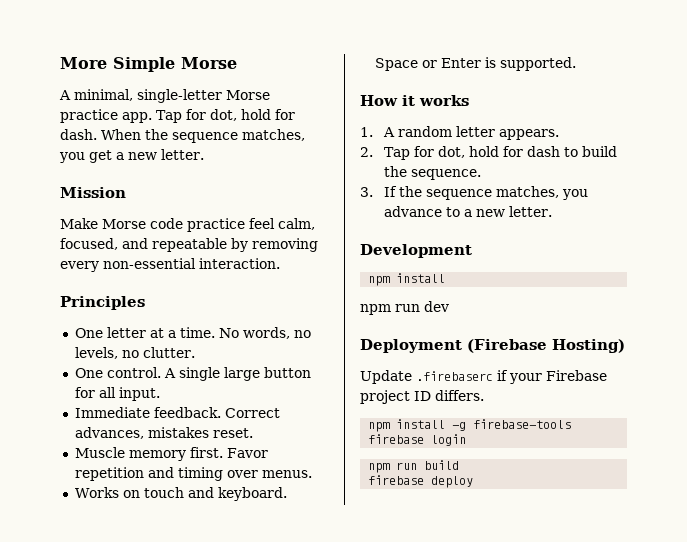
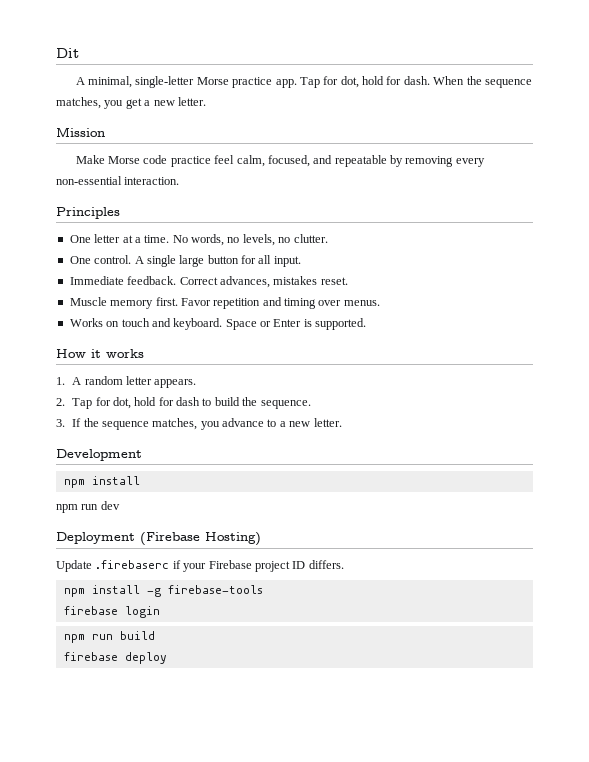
[60,57,237,72] More Simple Morse -> [56,48,79,58] Dit

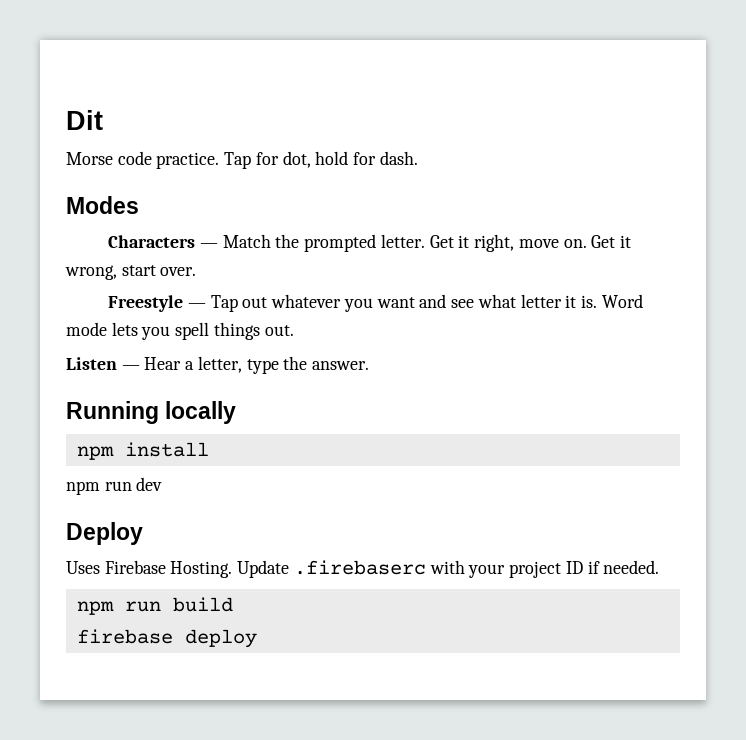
[75,76,297,88] A minimal, single-letter Morse practice app. -> [66,151,220,169] Morse code practice.
[433,76,532,88] [56,97,206,109] [56,127,105,137] [75,155,485,167] [56,176,180,185] [56,207,120,219] [69,234,328,246] [69,255,301,267] [69,276,348,288] [69,297,380,309] [69,318,367,330] [56,349,144,358] [56,376,197,388] [56,397,311,409] [56,418,342,430] [56,449,142,461] When the sequence matches, you get a new letter. // Mission // Make Morse code practice feel calm, focused, and repeatable by removing every non-essential interaction. // Principles // One letter at a time. No words, no levels, no clutter. // One control. A single large button for all input. // Immediate feedback. Correct advances, mistakes reset. // Muscle memory first. Favor repetition and timing over menus. // Works on touch and keyboard. Space or Enter is supported. // How it works // 1. A random letter appears. // 2. Tap for dot, hold for dash to build the sequence. // 3. If the sequence matches, you advance to a new letter. // Development -> [66,196,139,214] [108,234,632,252] [65,265,197,280] [108,294,643,312] [66,322,294,340] [66,356,370,374] [66,401,237,424] // Modes // Characters — Match the prompted letter. Get it right, move on. Get it wrong, start over. // Freestyle — Tap out whatever you want and see what letter it is. Word mode lets you spell things out. // Listen — Hear a letter, type the answer. // Running locally
[56,532,261,546] [56,560,344,572] [63,585,263,597] [63,606,160,618] Deployment (Firebase Hosting) // Update .firebaserc if your Firebase project ID differs. // npm install -g firebase-tools // firebase login -> [66,522,143,545] [66,560,660,578] Deploy // Uses Firebase Hosting. Update .firebaserc with your project ID if needed.

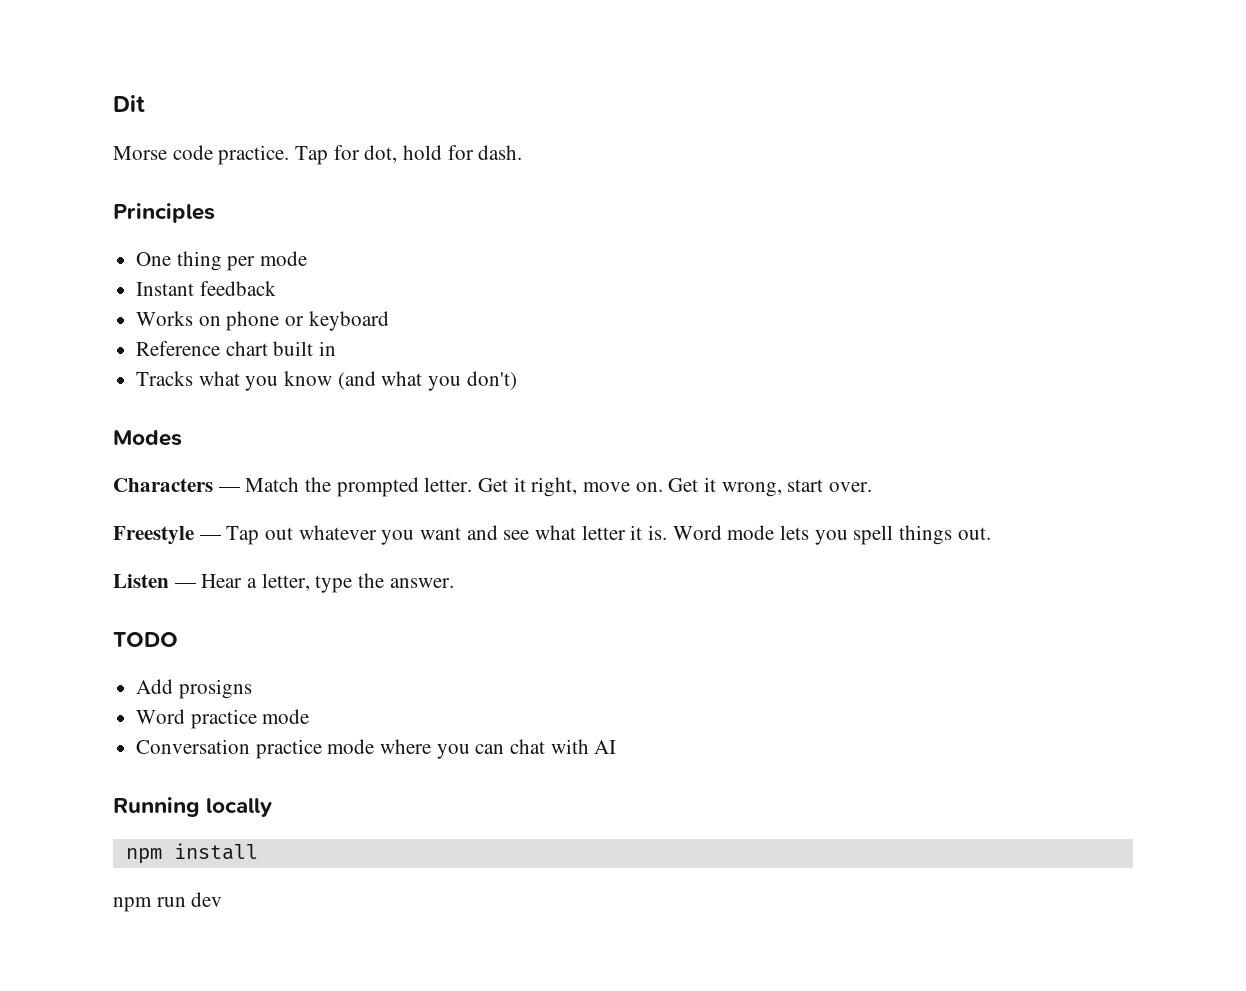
(418, 158) none -> [113,203,215,223] [136,251,308,271] [136,281,276,296] [136,311,389,331] [136,341,337,356] [136,371,517,391] // Principles // One thing per mode // Instant feedback // Works on phone or keyboard // Reference chart built in // Tracks what you know (and what you don't)
(370, 365) none -> [113,632,178,647] [136,679,252,699] [136,709,310,729] [136,739,617,759] // TODO // Add prosigns // Word practice mode // Conversation practice mode where you can chat with AI
[66,522,143,545] [66,560,660,578] [76,597,233,615] [76,629,257,648] // Deploy // Uses Firebase Hosting. Update .firebaserc with your project ID if needed. // npm run build // firebase deploy -> (223, 899) none

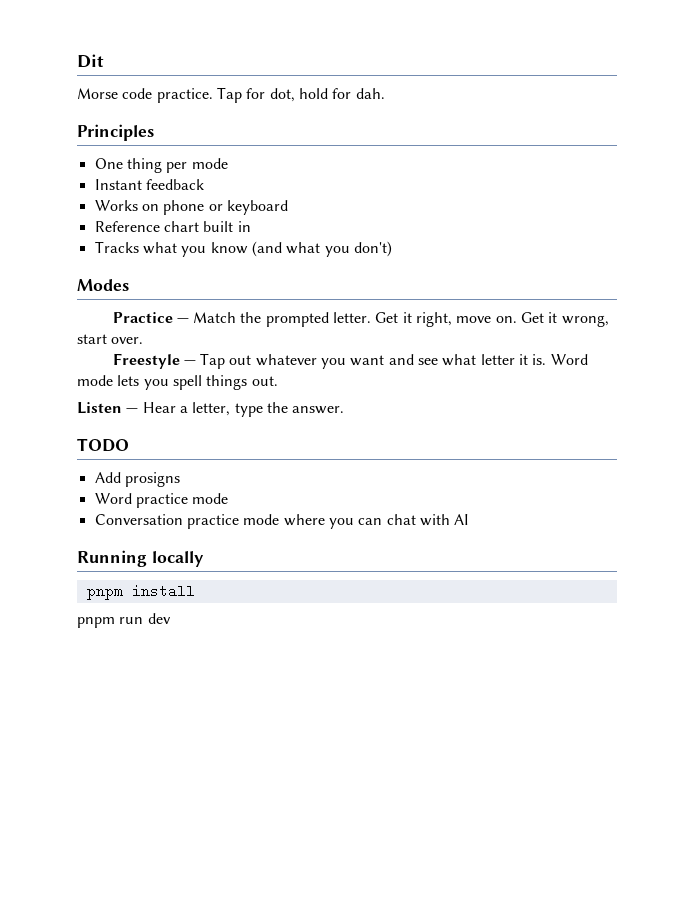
[478,145,523,160] dash. -> [355,88,385,99] dah.
[113,478,213,492] Characters -> [112,312,173,323] Practice
[125,848,162,864] npm -> [86,589,123,600] pnpm
[113,897,152,912] npm -> [77,617,115,628] pnpm

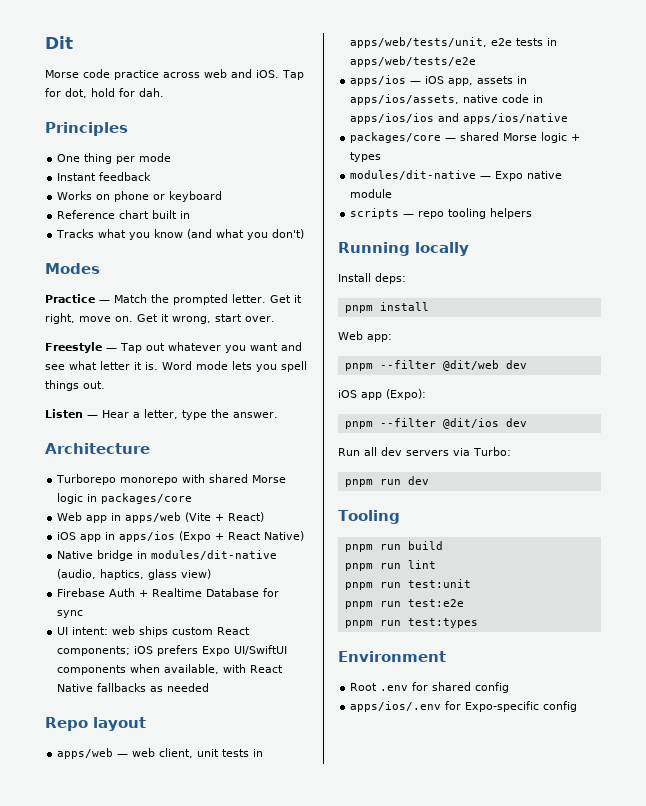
[156,88,213,103] practice. -> [114,69,279,80] practice across web and iOS.
[77,438,129,452] [94,472,180,487] [94,493,229,508] [94,514,470,529] TODO // Add prosigns // Word practice mode // Conversation practice mode where you can chat with AI -> [45,443,150,454] [56,474,287,485] [57,493,193,504] [57,512,265,523] [57,531,305,542] [57,550,278,561] [57,569,212,580] [57,588,280,597] [57,610,84,618] [57,626,251,637] [57,645,288,656] [57,664,284,675] [57,683,210,692] [45,717,146,731] [57,748,264,759] [350,37,558,48] [350,56,477,67] [350,75,528,86] [350,94,544,105] [350,113,569,124] [350,132,581,143] [350,152,382,162] [350,170,563,181] [350,189,393,198] [350,208,533,219] Architecture // Turborepo monorepo with shared Morse logic in packages/core // Web app in apps/web (Vite + React) // iOS app in apps/ios (Expo + React Native) // Native bridge in modules/dit-native (audio, haptics, glass view) // Firebase Auth + Realtime Database for sync // UI intent: web ships custom React components; iOS prefers Expo UI/SwiftUI components when available, with React Native fallbacks as needed // Repo layout // apps/web — web client, unit tests in apps/web/tests/unit, e2e tests in apps/web/tests/e2e // apps/ios — iOS app, assets in apps/ios/assets, native code in apps/ios/ios and apps/ios/native // packages/core — shared Morse logic + types // modules/dit-native — Expo native module // scripts — repo tooling helpers
(204, 559) none -> [338,273,406,284] // Install deps:
[77,613,171,628] pnpm run dev -> [338,331,392,342] [344,360,527,371] [338,389,426,400] [344,418,527,429] [338,447,511,456] [344,476,429,487] [338,510,400,524] [344,541,443,552] [344,560,436,571] [344,579,471,590] [344,599,464,609] [344,618,478,628] [338,651,446,662] [350,682,510,693] [350,701,578,712] Web app: // pnpm --filter @dit/web dev // iOS app (Expo): // pnpm --filter @dit/ios dev // Run all dev servers via Turbo: // pnpm run dev // Tooling // pnpm run build // pnpm run lint // pnpm run test:unit // pnpm run test:e2e // pnpm run test:types // Environment // Root .env for shared config // apps/ios/.env for Expo-specific config

